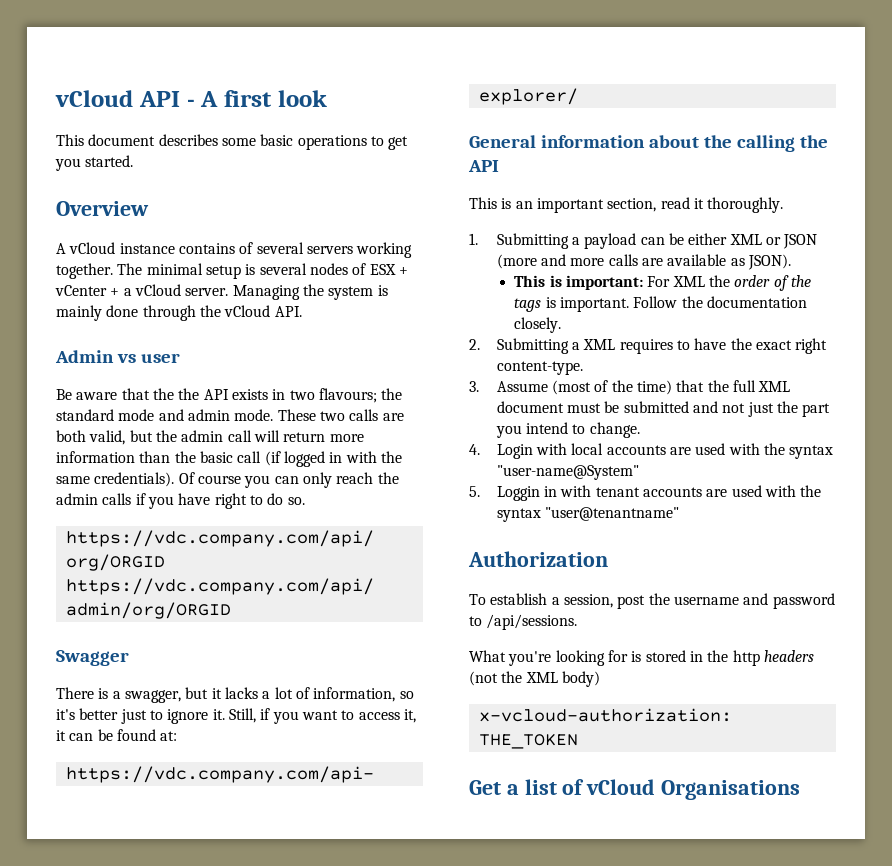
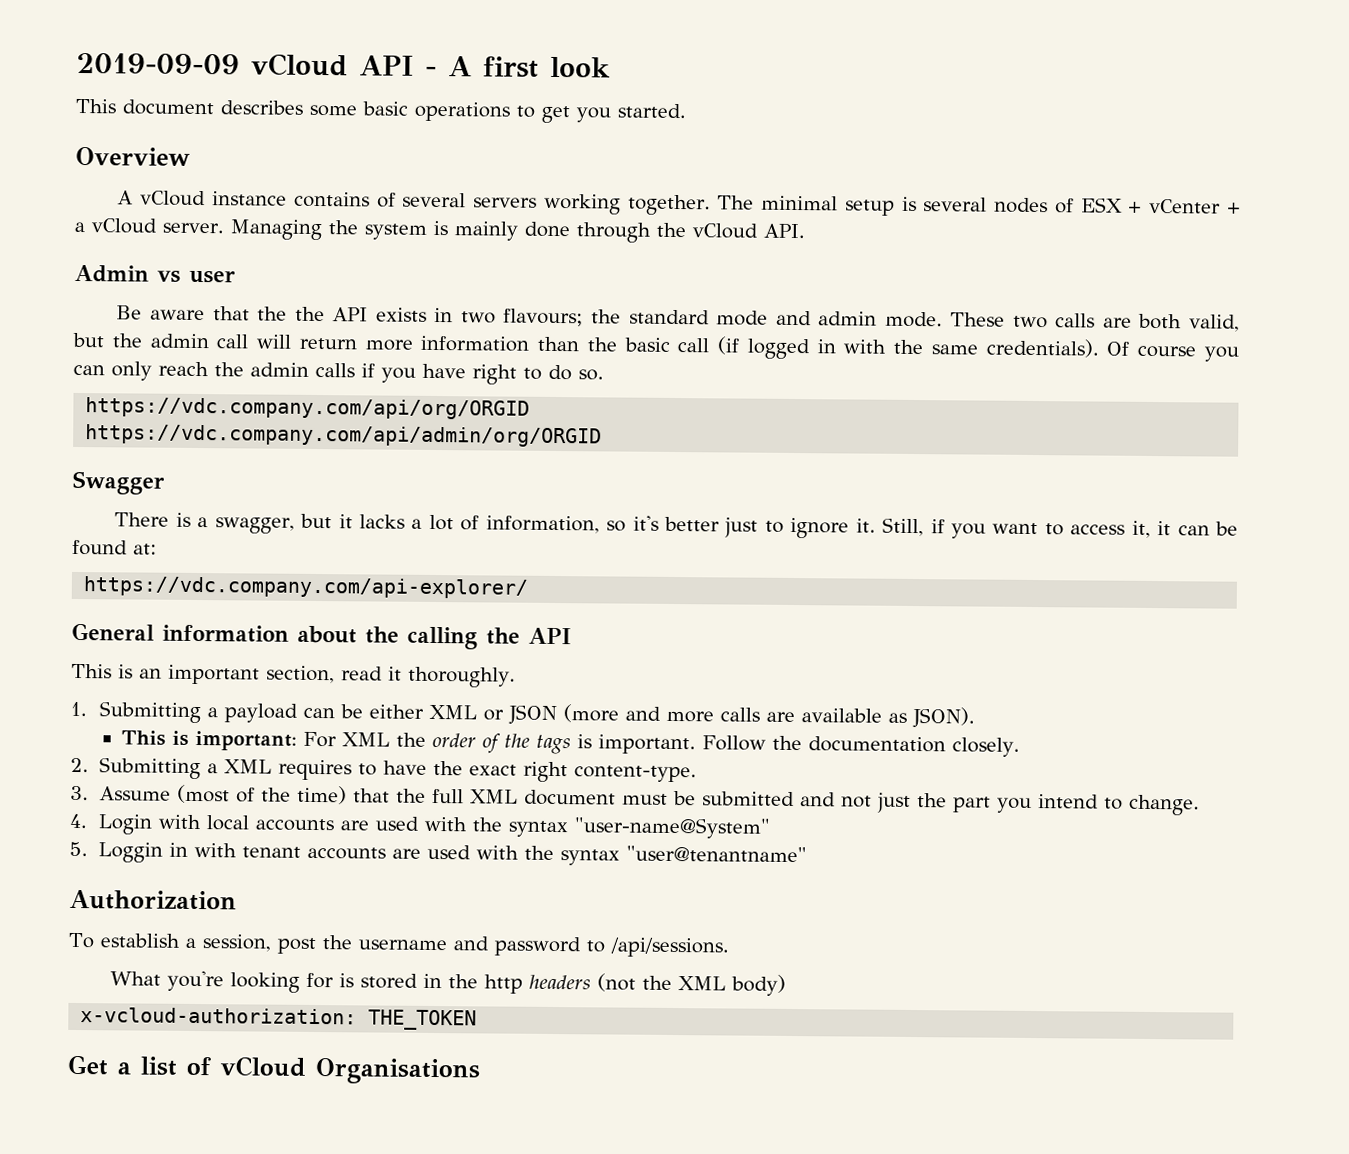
(55, 98) none -> [76,52,240,75] 2019-09-09

